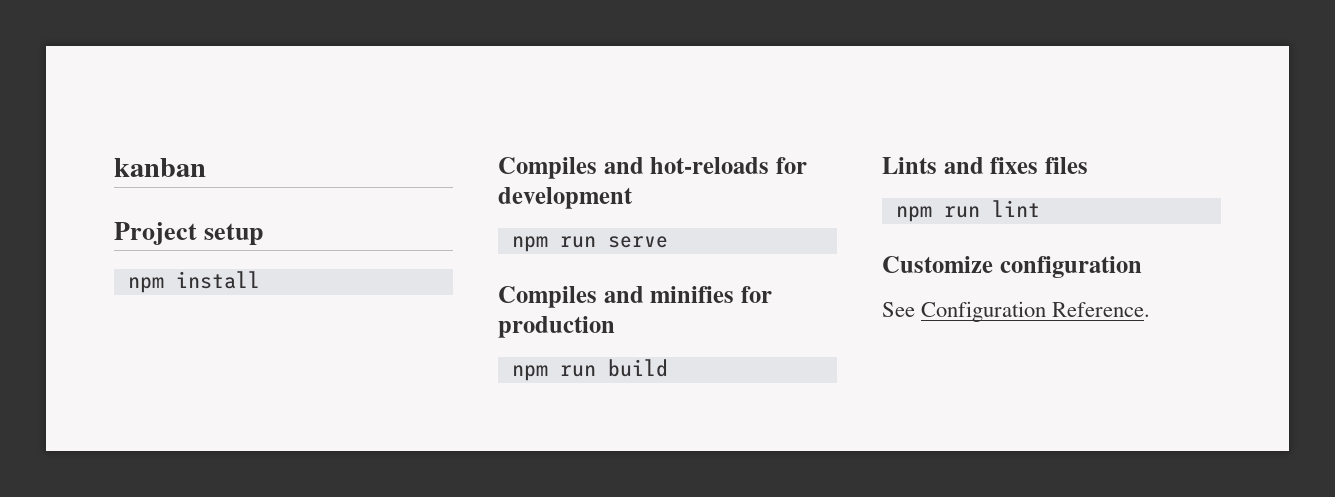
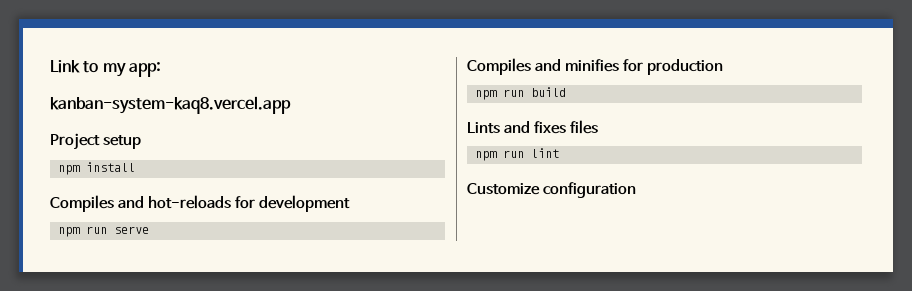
[114,158,206,177] kanban -> [50,60,161,77] [50,96,291,114] Link to my app: // kanban-system-kaq8.vercel.app
[882,301,1151,322] // See Configuration Reference. -> (636, 190) none

